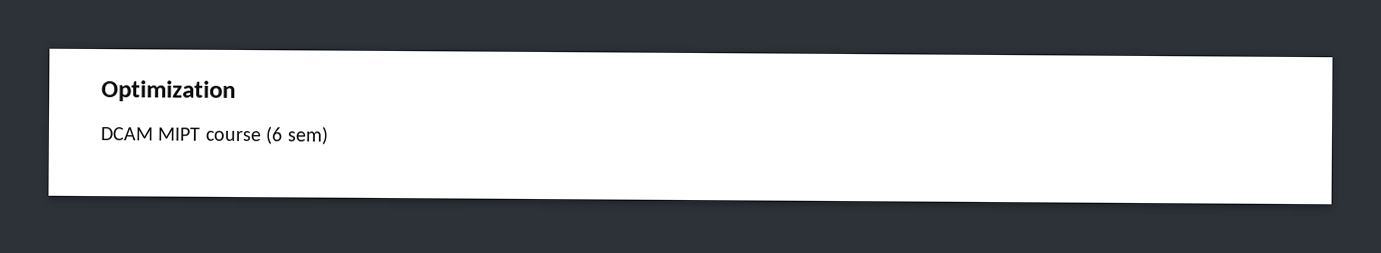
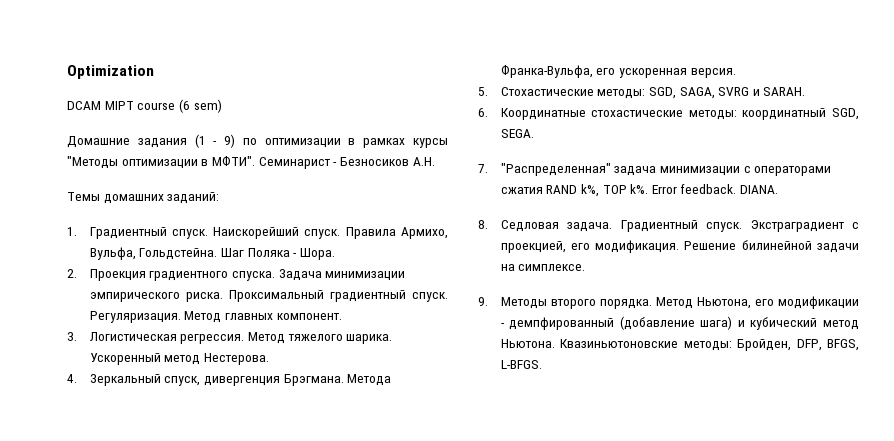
(328, 135) none -> [67,134,448,148] [67,156,435,169] [67,192,220,204] [67,227,448,239] [89,247,335,260] [67,269,406,281] [89,290,449,302] [89,311,342,323] [67,332,393,344] [89,353,269,365] [67,374,392,386] [500,65,736,78] [478,87,806,99] [478,108,859,120] [500,129,534,138] [478,163,832,176] [500,184,779,197] [478,220,859,232] [500,240,859,253] [500,264,586,271] [478,296,859,309] [500,316,859,330] [500,339,859,351] [500,360,542,369] // Домашние задания (1 - 9) по оптимизации в рамках курсы "Методы оптимизации в МФТИ". Семинарист - Безносиков А.Н. // Темы домашних заданий: // 1. Градиентный спуск. Наискорейший спуск. Правила Армихо, Вульфа, Гольдстейна. Шаг Поляка - Шора. // 2. Проекция градиентного спуска. Задача минимизации эмпирического риска. Проксимальный градиентный спуск. Регуляризация. Метод главных компонент. // 3. Логистическая регрессия. Метод тяжелого шарика. Ускоренный метод Нестерова. // 4. Зеркальный спуск, дивергенция Брэгмана. Метода Франка-Вульфа, его ускоренная версия. // 5. Стохастические методы: SGD, SAGA, SVRG и SARAH. // 6. Координатные стохастические методы: координатный SGD, SEGA. // 7. "Распределенная" задача минимизации с операторами сжатия RAND k%, TOP k%. Error feedback. DIANA. // 8. Седловая задача. Градиентный спуск. Экстраградиент с проекцией, его модификация. Решение билинейной задачи на симплексе. // 9. Методы второго порядка. Метод Ньютона, его модификации - демпфированный (добавление шага) и кубический метод Ньютона. Квазиньютоновские методы: Бройден, DFP, BFGS, L-BFGS.

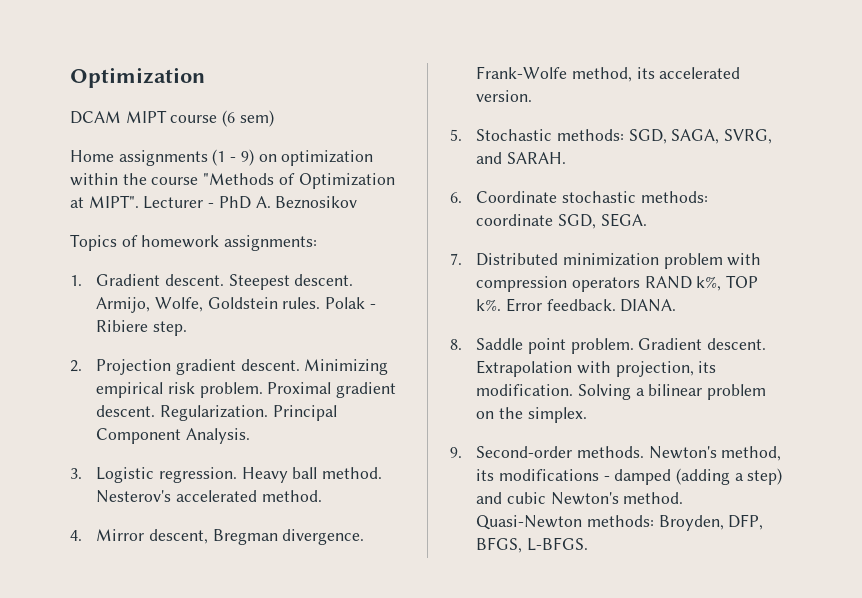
[67,136,187,148] Домашние задания -> [70,150,208,166] Home assignments
[242,138,448,148] [67,156,435,169] [67,192,220,204] [67,227,448,239] [89,247,335,260] [67,269,406,281] [89,290,449,302] [89,311,342,323] [67,332,393,344] [89,353,269,365] [67,374,392,386] [500,65,736,78] [478,87,806,99] [478,108,859,120] [500,129,534,138] [478,163,832,176] [500,187,543,194] по оптимизации в рамках курсы "Методы оптимизации в МФТИ". Семинарист - Безносиков А.Н. // Темы домашних заданий: // 1. Градиентный спуск. Наискорейший спуск. Правила Армихо, Вульфа, Гольдстейна. Шаг Поляка - Шора. // 2. Проекция градиентного спуска. Задача минимизации эмпирического риска. Проксимальный градиентный спуск. Регуляризация. Метод главных компонент. // 3. Логистическая регрессия. Метод тяжелого шарика. Ускоренный метод Нестерова. // 4. Зеркальный спуск, дивергенция Брэгмана. Метода Франка-Вульфа, его ускоренная версия. // 5. Стохастические методы: SGD, SAGA, SVRG и SARAH. // 6. Координатные стохастические методы: координатный SGD, SEGA. // 7. "Распределенная" задача минимизации с операторами сжатия -> [258,150,374,166] [70,173,395,189] [70,195,358,209] [70,234,318,251] [70,274,354,290] [96,297,376,313] [96,320,187,336] [70,359,389,375] [96,382,396,398] [96,405,337,421] [96,428,250,444] [70,467,382,483] [96,490,322,503] [70,529,365,545] [476,66,741,82] [476,90,533,102] [450,129,772,144] [476,152,566,164] [450,191,708,203] [476,213,647,229] [450,253,762,269] [476,276,640,292] on optimization within the course "Methods of Optimization at MIPT". Lecturer - PhD A. Beznosikov // Topics of homework assignments: // 1. Gradient descent. Steepest descent. Armijo, Wolfe, Goldstein rules. Polak - Ribiere step. // 2. Projection gradient descent. Minimizing empirical risk problem. Proximal gradient descent. Regularization. Principal Component Analysis. // 3. Logistic regression. Heavy ball method. Nesterov's accelerated method. // 4. Mirror descent, Bregman divergence. Frank-Wolfe method, its accelerated version. // 5. Stochastic methods: SGD, SAGA, SVRG, and SARAH. // 6. Coordinate stochastic methods: coordinate SGD, SEGA. // 7. Distributed minimization problem with compression operators
[500,220,859,232] [500,240,859,253] [500,264,586,271] [478,296,859,309] [500,316,859,330] [500,339,792,351] Седловая задача. Градиентный спуск. Экстраградиент с проекцией, его модификация. Решение билинейной задачи на симплексе. // 9. Методы второго порядка. Метод Ньютона, его модификации - демпфированный (добавление шага) и кубический метод Ньютона. Квазиньютоновские методы: Бройден, -> [476,338,766,354] [476,360,717,377] [476,384,766,400] [476,407,587,423] [450,446,782,461] [476,468,783,485] [476,492,684,505] [476,515,724,531] Saddle point problem. Gradient descent. Extrapolation with projection, its modification. Solving a bilinear problem on the simplex. // 9. Second-order methods. Newton's method, its modifications - damped (adding a step) and cubic Newton's method. Quasi-Newton methods: Broyden,

